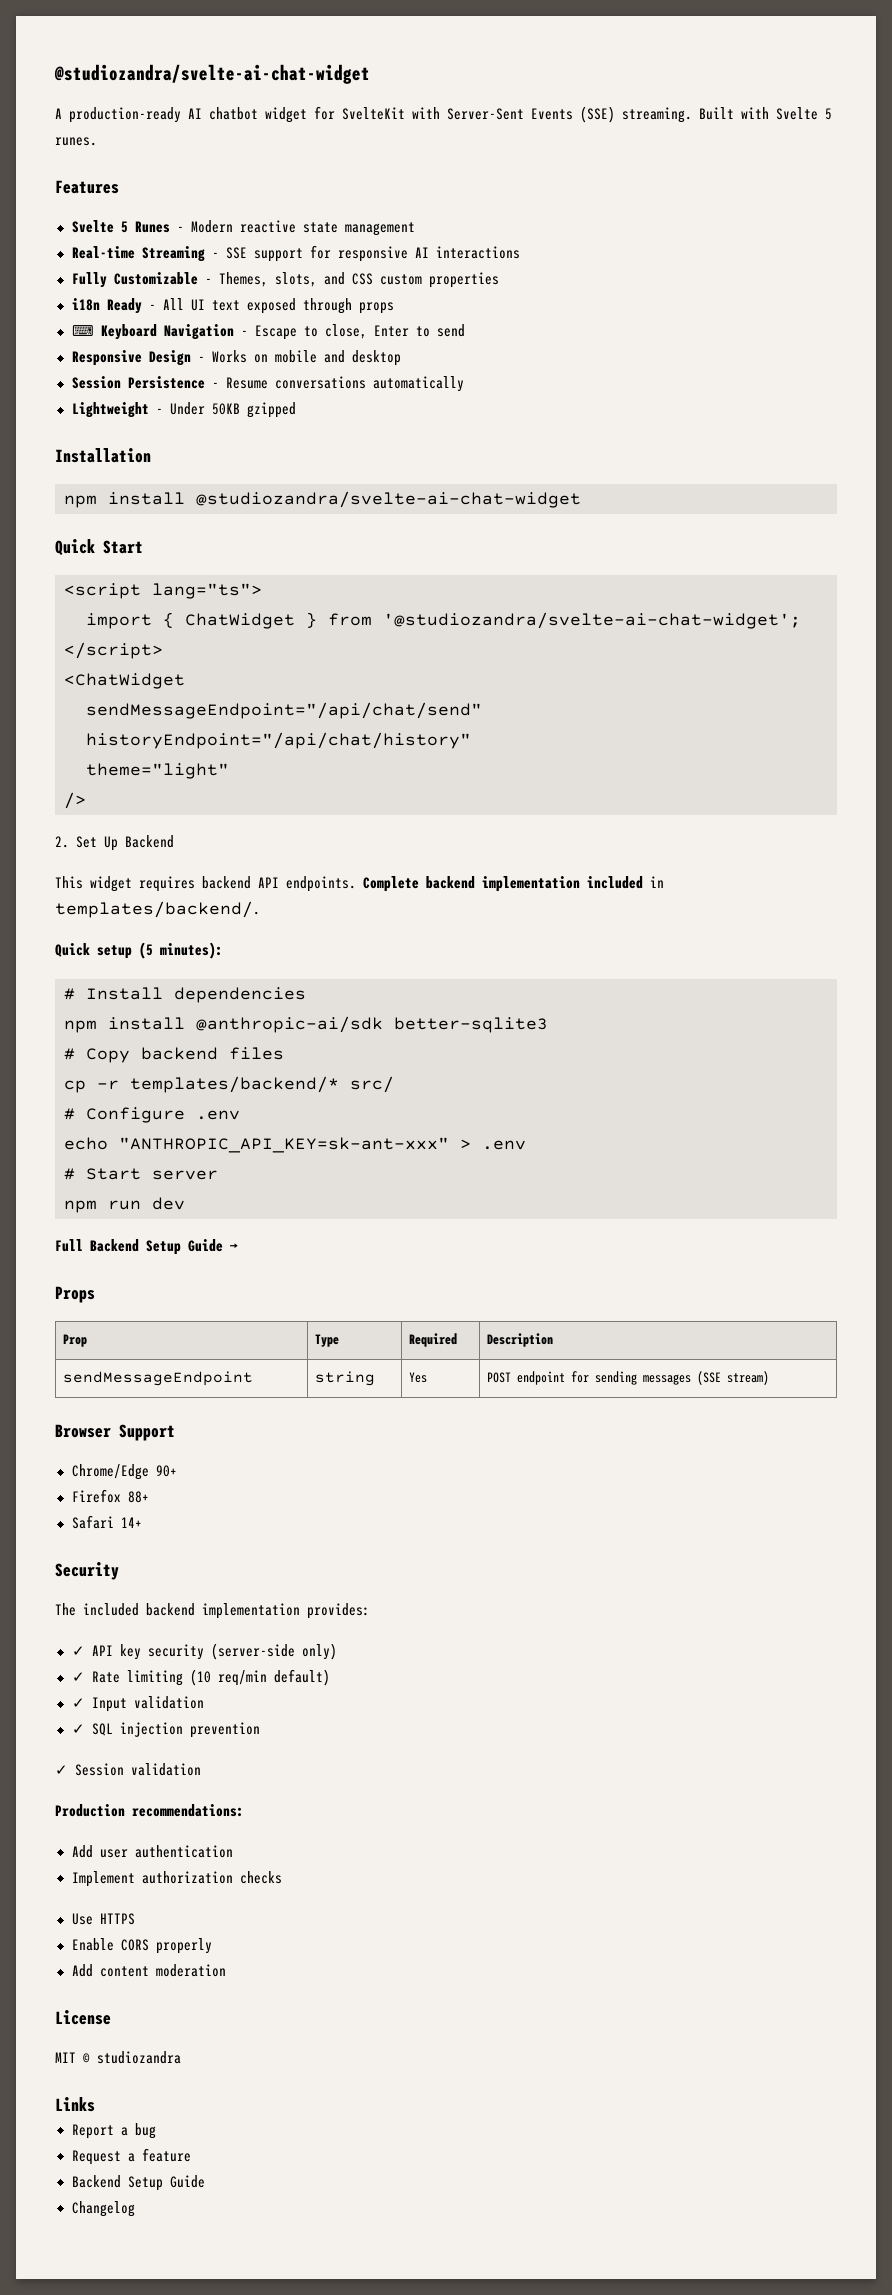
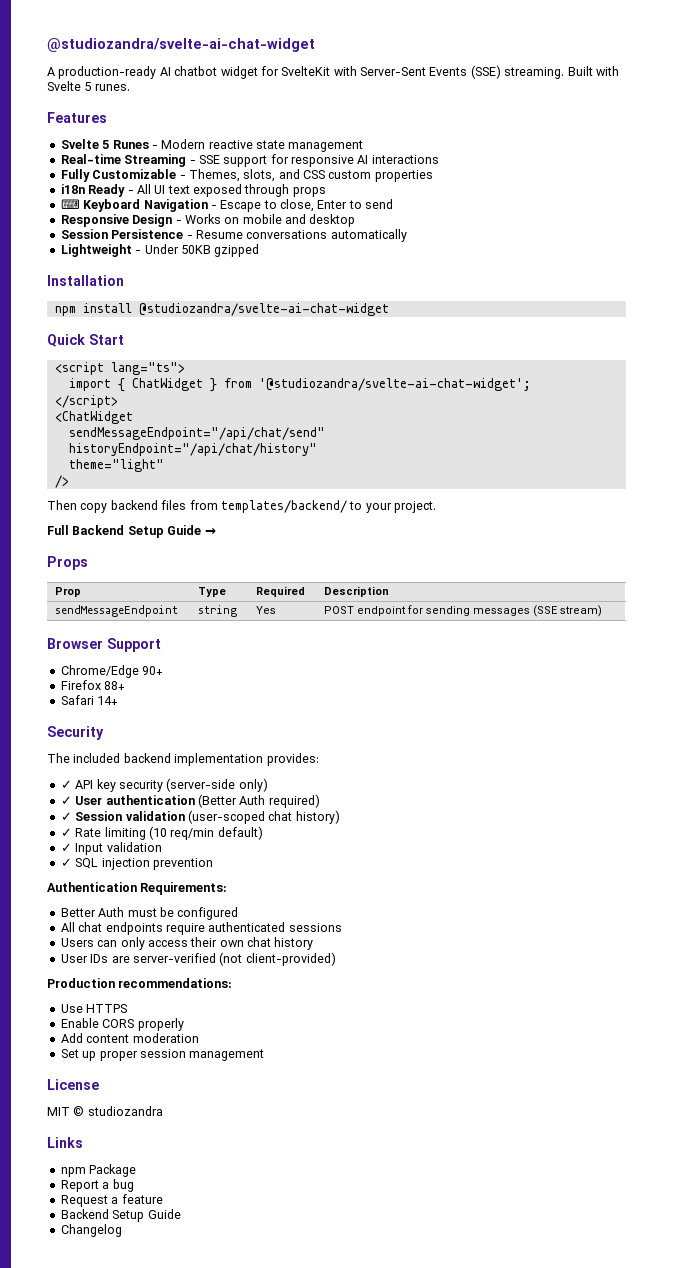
[55,835,174,851] [55,876,664,892] [55,901,260,918] [55,942,223,959] [64,987,306,1003] [64,1016,548,1033] [64,1047,284,1063] [64,1076,394,1093] [64,1107,240,1123] [64,1137,526,1153] [64,1168,218,1180] [64,1197,185,1213] 2. Set Up Backend // This widget requires backend API endpoints. Complete backend implementation included in templates/backend/. // Quick setup (5 minutes): // # Install dependencies // npm install @anthropic-ai/sdk better-sqlite3 // # Copy backend files // cp -r templates/backend/* src/ // # Configure .env // echo "ANTHROPIC_API_KEY=sk-ant-xxx" > .env // # Start server // npm run dev -> [47,500,436,513] Then copy backend files from templates/backend/ to your project.
(337, 1651) none -> [60,794,320,808] [60,810,340,824] // ✓ User authentication (Better Auth required) // ✓ Session validation (user-scoped chat history)
[55,1763,201,1776] [55,1804,244,1817] [71,1845,233,1858] [71,1871,282,1887] ✓ Session validation // Production recommendations: // Add user authentication // Implement authorization checks -> [47,882,228,895] [60,907,239,920] [60,922,342,935] [60,937,314,950] [60,952,336,966] [47,978,233,988] Authentication Requirements: // Better Auth must be configured // All chat endpoints require authenticated sessions // Users can only access their own chat history // User IDs are server-verified (not client-provided) // Production recommendations:
(226, 1970) none -> [60,1049,265,1061] // Set up proper session management
(95, 2104) none -> [60,1164,137,1177] // npm Package

